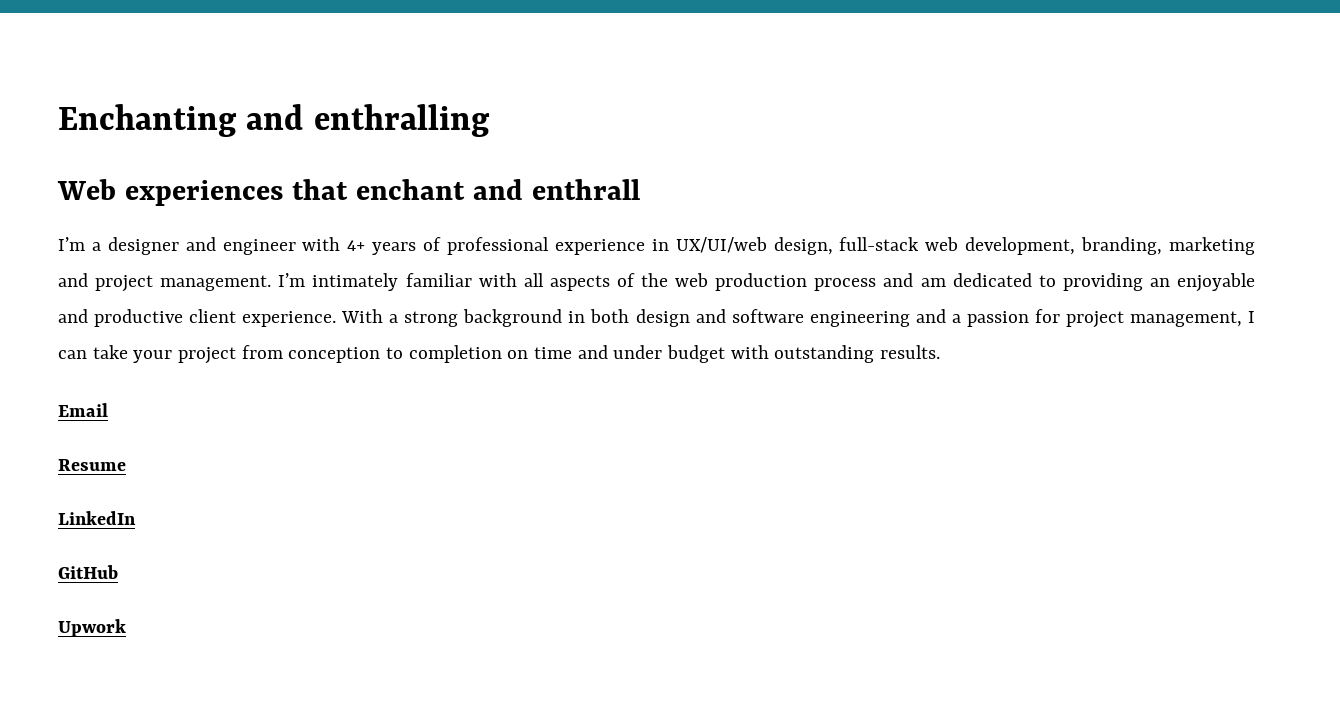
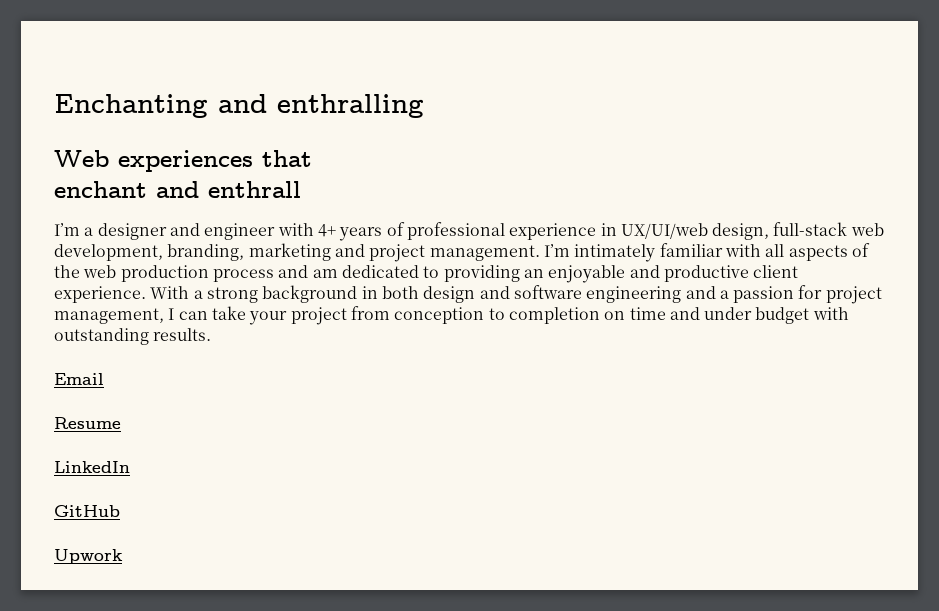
(348, 189) none -> (312, 158) //

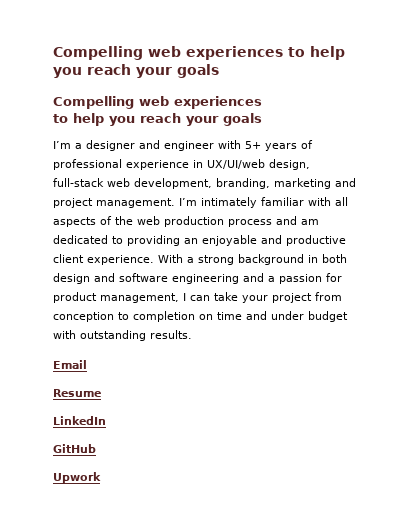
[54,94,424,118] [54,150,312,172] [54,181,301,198] Enchanting and enthralling // Web experiences that // enchant and enthrall -> [53,46,345,60] [53,64,219,78] [53,96,262,109] [53,113,262,126] Compelling web experiences to help you reach your goals // Compelling web experiences // to help you reach your goals
[317,224,336,237] 4+ -> [245,141,261,149] 5+
[825,286,882,304] project -> [53,292,97,303] product

